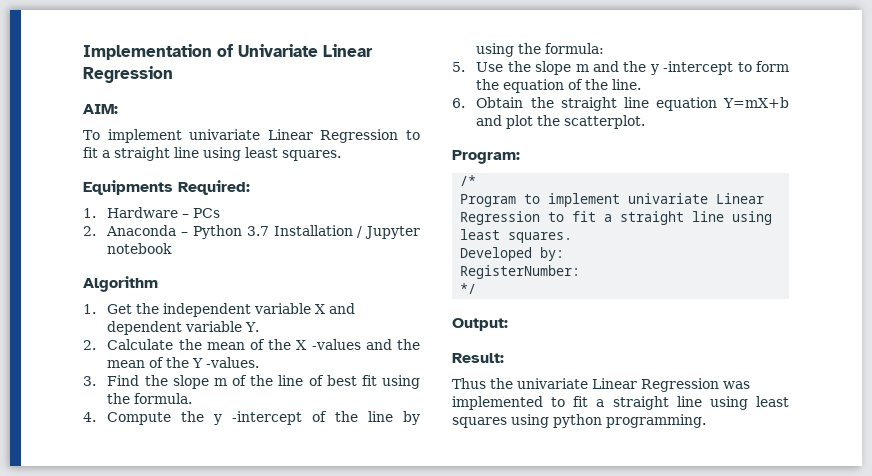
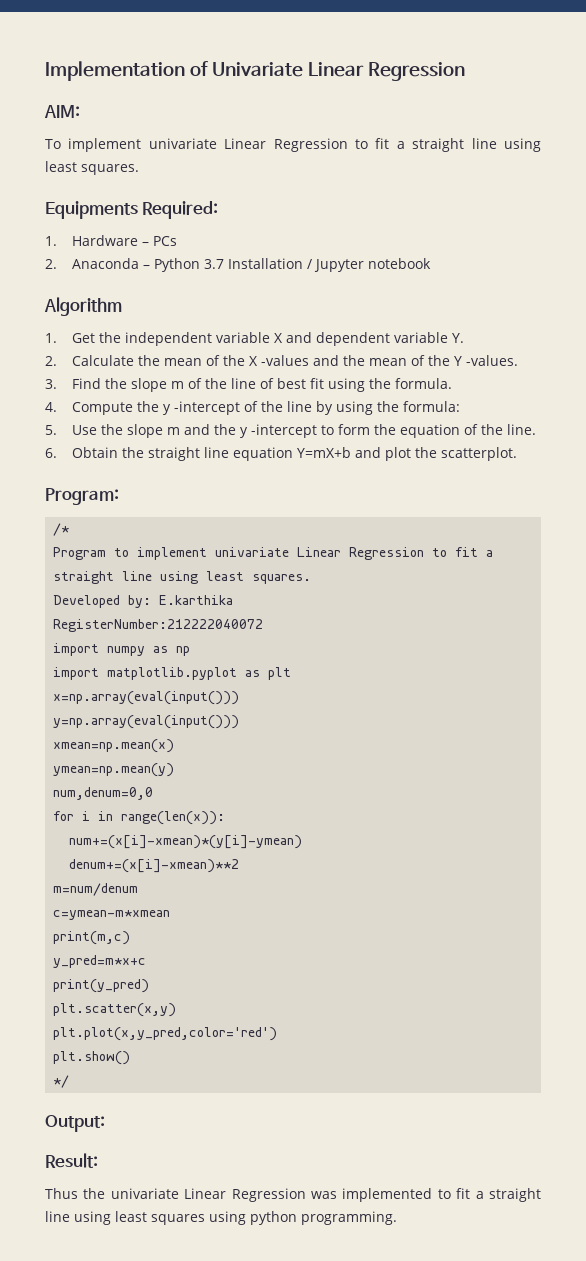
[460,265,581,279] // RegisterNumber: -> [159,595,234,605] [53,619,264,632] [53,643,191,656] [53,667,292,680] [53,691,240,705] [53,715,240,729] [53,739,175,753] [53,763,175,777] [53,787,154,800] [53,811,226,825] [69,835,303,849] [69,859,240,873] [53,883,139,896] [53,910,171,920] [53,931,131,945] [53,955,147,968] [53,979,150,993] [53,1003,177,1017] [53,1027,278,1041] [53,1051,131,1065] E.karthika // RegisterNumber:212222040072 // import numpy as np // import matplotlib.pyplot as plt // x=np.array(eval(input())) // y=np.array(eval(input())) // xmean=np.mean(x) // ymean=np.mean(y) // num,denum=0,0 // for i in range(len(x)): // num+=(x[i]-xmean)*(y[i]-ymean) // denum+=(x[i]-xmean)**2 // m=num/denum // c=ymean-m*xmean // print(m,c) // y_pred=m*x+c // print(y_pred) // plt.scatter(x,y) // plt.plot(x,y_pred,color='red') // plt.show()

